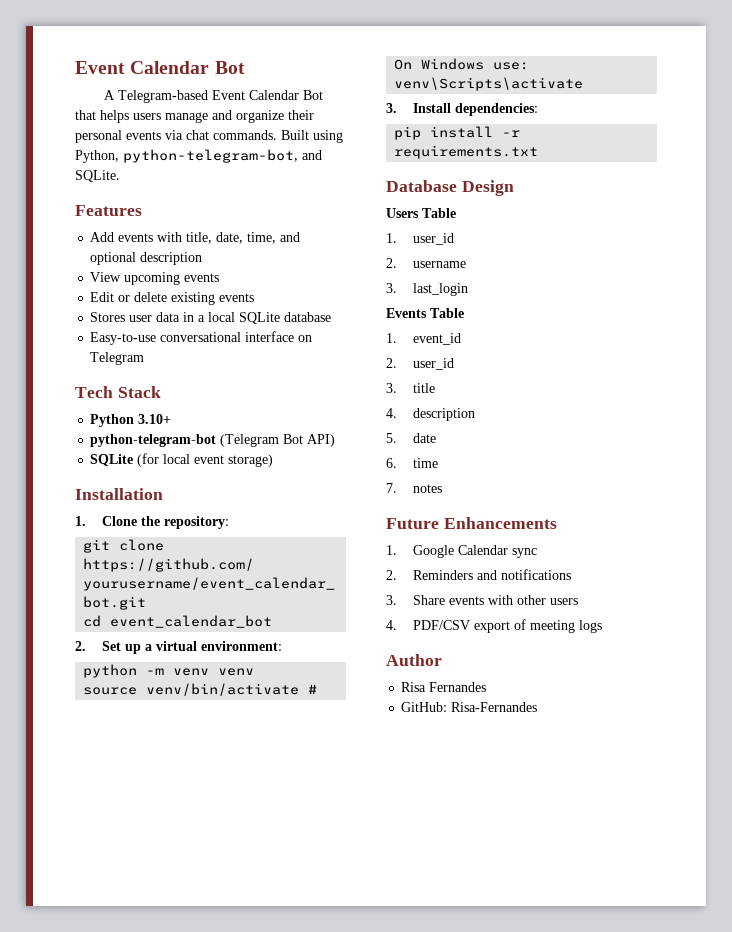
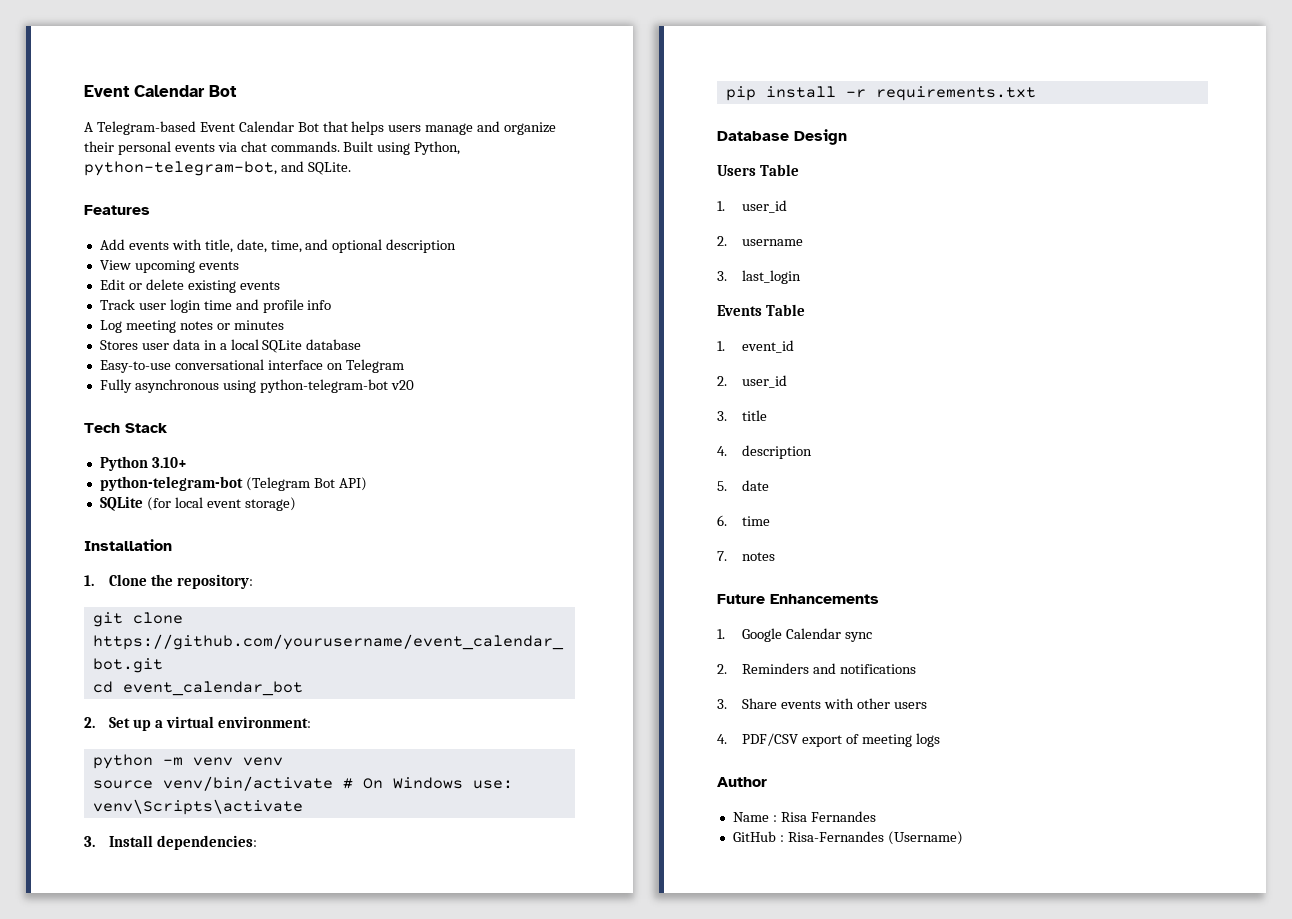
(255, 297) none -> [99,299,332,313] [99,320,284,333] // Track user login time and profile info // Log meeting notes or minutes
(145, 358) none -> [99,379,414,393] // Fully asynchronous using python-telegram-bot v20
(442, 660) none -> [732,812,777,822] Name :
[401,702,538,712] GitHub: Risa-Fernandes -> [732,831,963,845] GitHub : Risa-Fernandes (Username)

